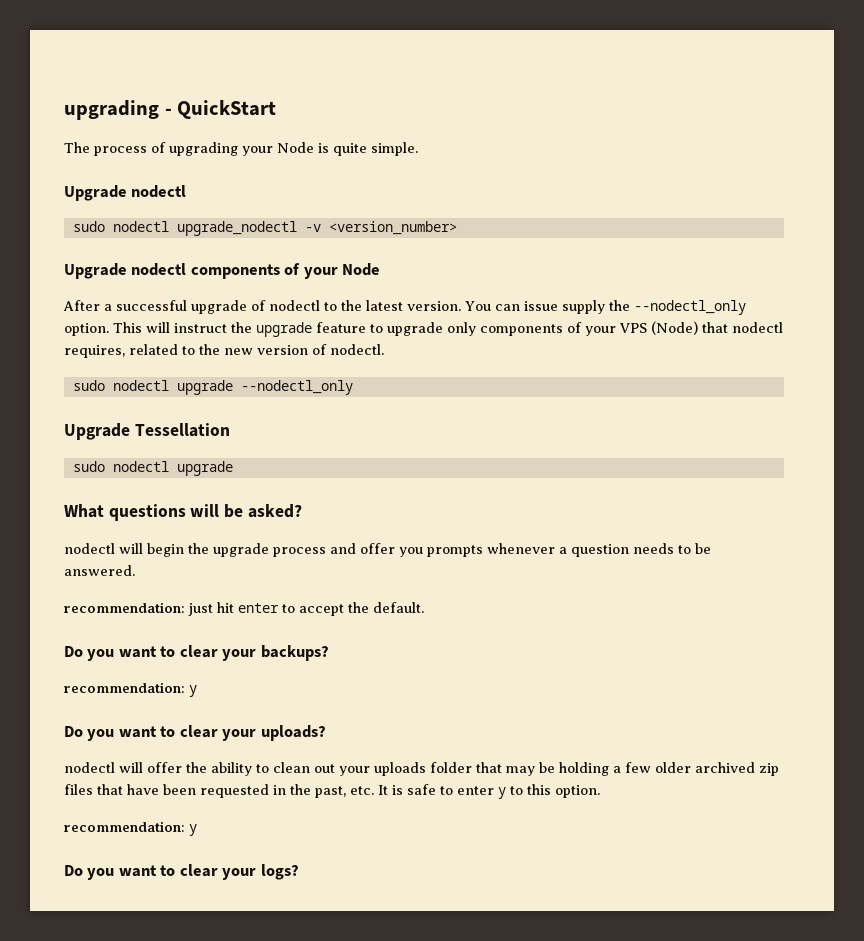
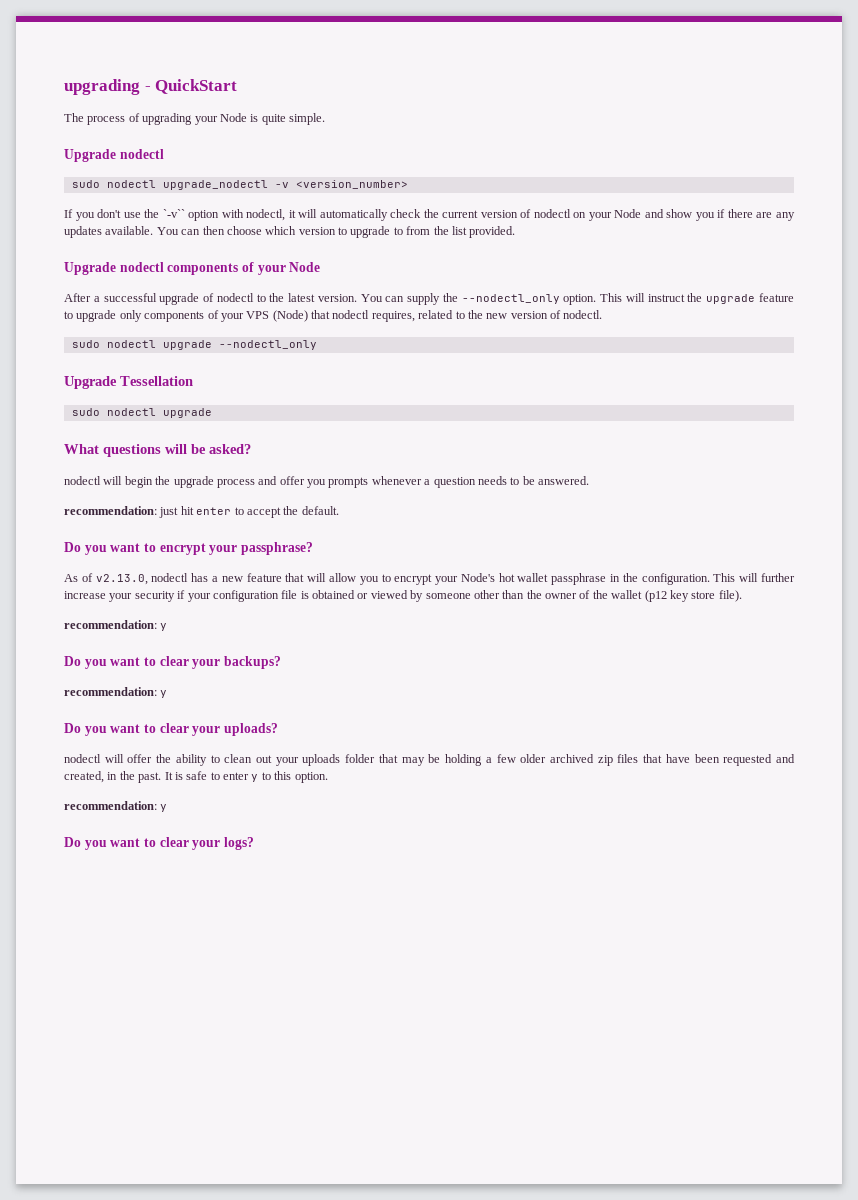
(457, 228) none -> [64,209,795,221] [64,226,516,238] // If you don't use the `-v`` option with nodectl, it will automatically check the current version of nodectl on your Node and show you if there are any updates available. You can then choose which version to upgrade to from the list provided.
[523,301,558,311] issue -> (405, 299) none
(424, 607) none -> [64,542,313,555] [64,573,795,585] [64,590,742,602] [64,620,168,631] // Do you want to encrypt your passphrase? // As of v2.13.0, nodectl has a new feature that will allow you to encrypt your Node's hot wallet passphrase in the configuration. This will further increase your security if your configuration file is obtained or viewed by someone other than the owner of the wallet (p12 key store file). // recommendation: y
[273,784,374,798] in the past, etc. -> [776,754,796,763] [64,771,162,783] and created, in the past.

